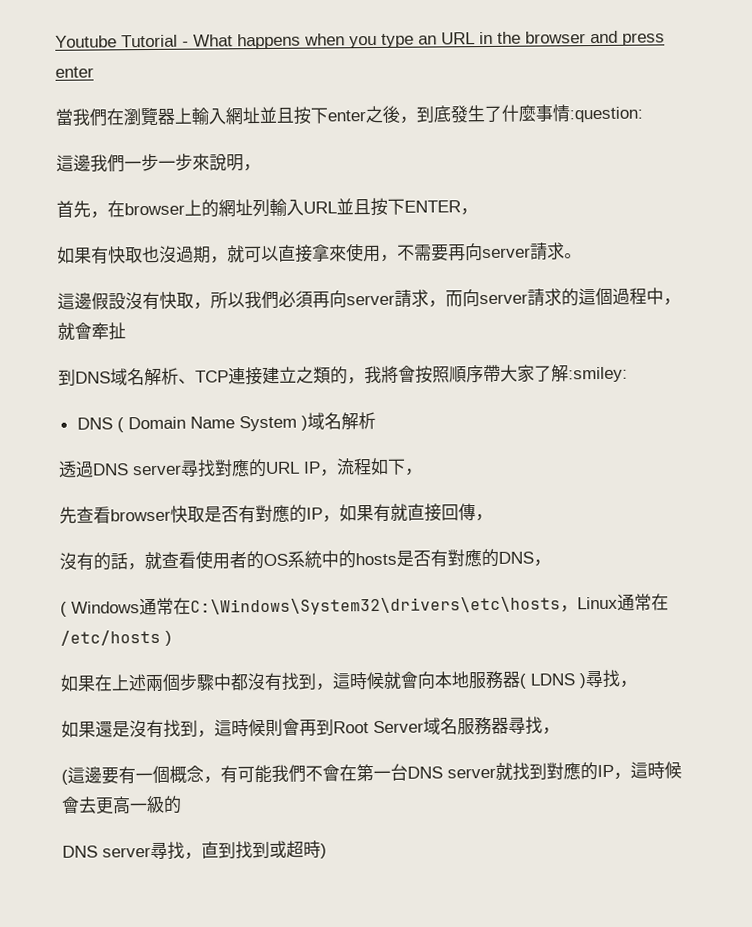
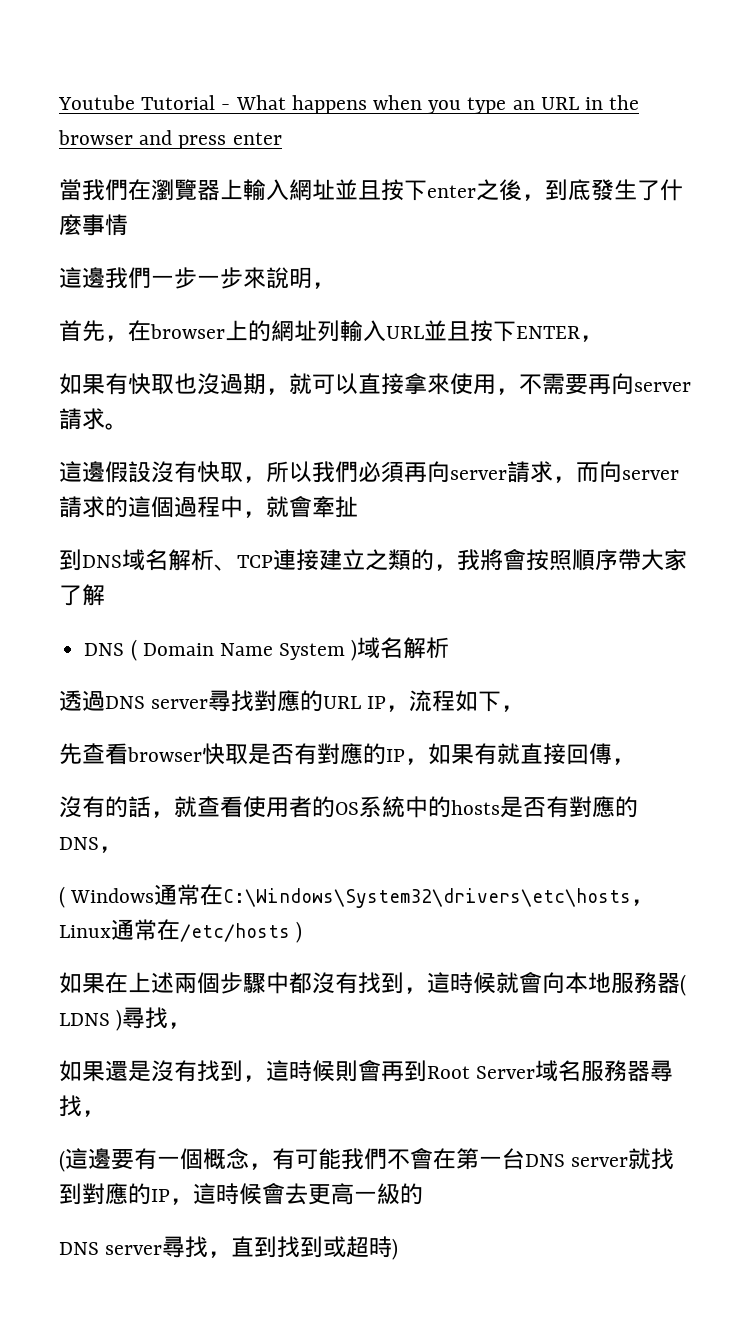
[569,106,643,123] :question: -> (128, 225) none
[568,366,628,383] :smiley: -> (105, 595) none

